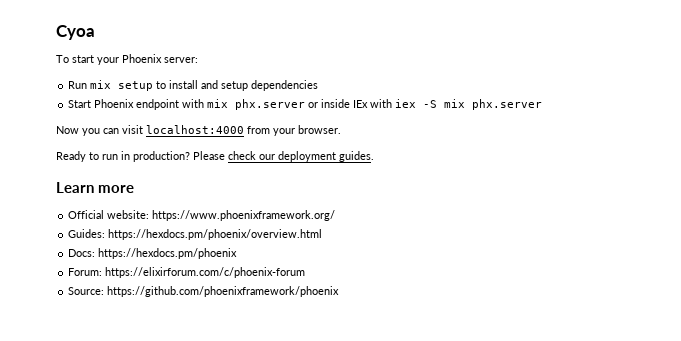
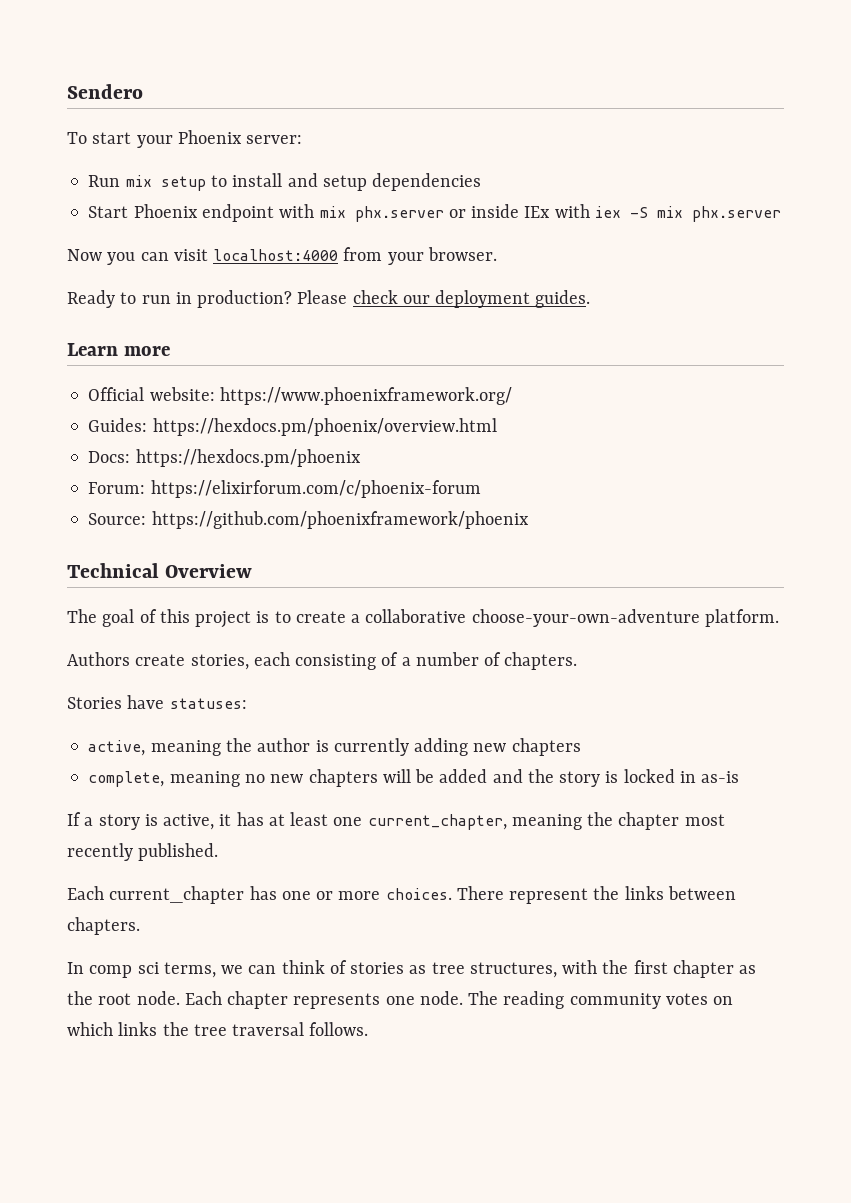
[56,25,95,40] Cyoa -> [67,84,143,99] Sendero
(340, 291) none -> [67,563,253,578] [67,609,779,628] [67,652,578,670] [67,695,247,709] [88,738,581,756] [88,769,740,787] [67,812,725,830] [67,843,219,861] [67,886,736,904] [67,917,140,935] [67,960,757,978] [67,991,734,1009] [67,1022,369,1036] // Technical Overview // The goal of this project is to create a collaborative choose-your-own-adventure platform. // Authors create stories, each consisting of a number of chapters. // Stories have statuses: // active, meaning the author is currently adding new chapters // complete, meaning no new chapters will be added and the story is locked in as-is // If a story is active, it has at least one current_chapter, meaning the chapter most recently published. // Each current_chapter has one or more choices. There represent the links between chapters. // In comp sci terms, we can think of stories as tree structures, with the first chapter as the root node. Each chapter represents one node. The reading community votes on which links the tree traversal follows.

